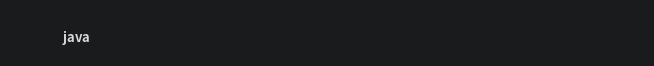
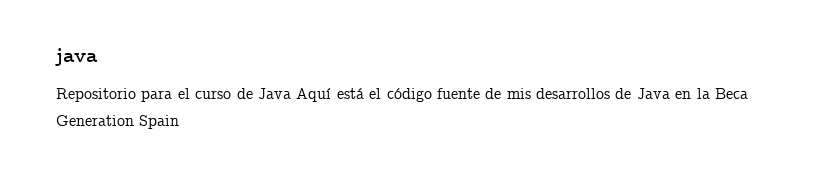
(90, 37) none -> [56,88,749,102] [56,115,179,129] // Repositorio para el curso de Java Aquí está el código fuente de mis desarrollos de Java en la Beca Generation Spain

